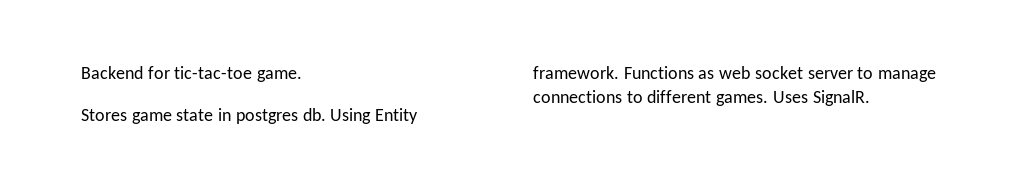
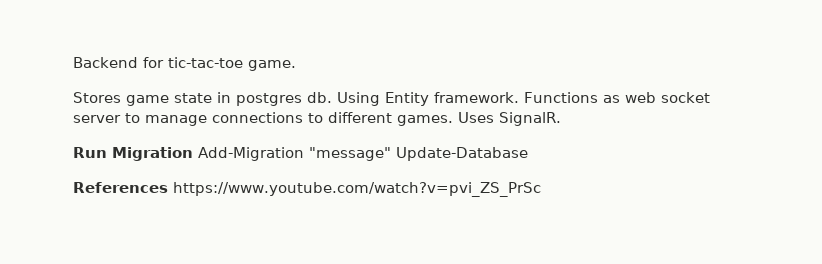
(870, 98) none -> [73,147,528,161] [73,182,541,197] // Run Migration Add-Migration "message" Update-Database // References https://www.youtube.com/watch?v=pvi_ZS_PrSc

